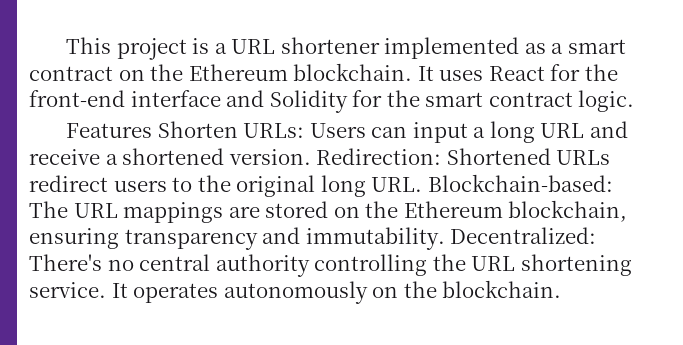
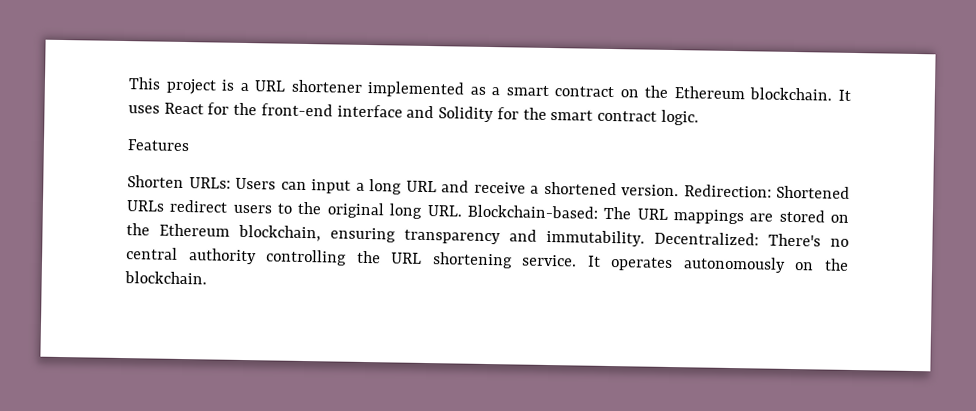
(153, 130) none -> (190, 145) //

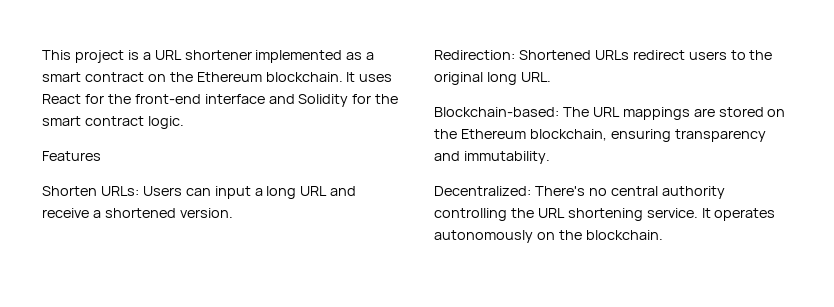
(679, 190) none -> (233, 213) //
(462, 210) none -> (551, 77) //
(645, 238) none -> (550, 157) //

